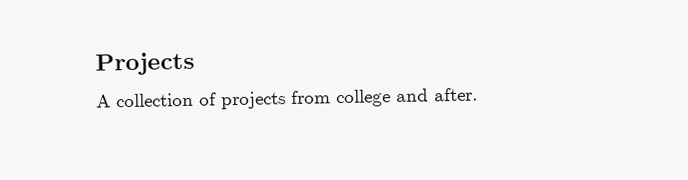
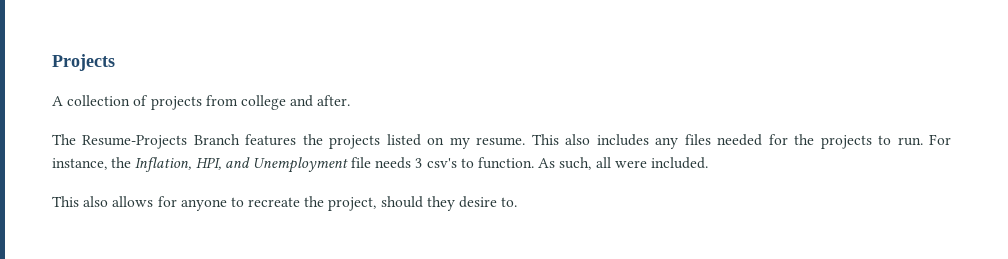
(478, 94) none -> [52,134,952,149] [52,157,708,173] [52,196,518,211] // The Resume-Projects Branch features the projects listed on my resume. This also includes any files needed for the projects to run. For instance, the Inflation, HPI, and Unemployment file needs 3 csv's to function. As such, all were included. // This also allows for anyone to recreate the project, should they desire to.

